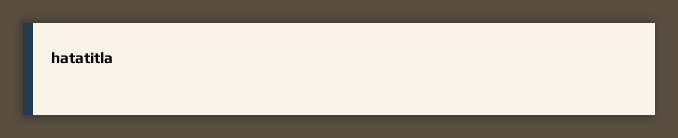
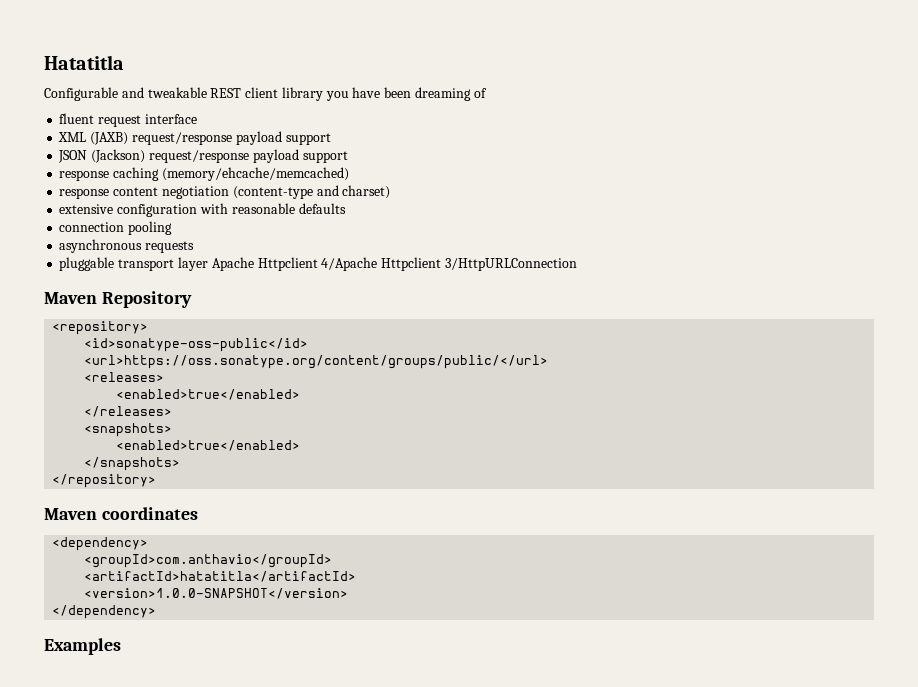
[51,52,113,64] hatatitla -> [44,55,124,70] [44,87,487,101] [59,113,197,127] [58,131,331,145] [58,149,348,163] [59,167,349,181] [59,185,391,199] [59,203,346,217] [59,221,173,235] [59,239,195,253] [59,257,577,271] [44,291,192,308] [52,321,149,335] [84,338,309,352] [84,355,549,369] [84,372,165,382] [116,389,301,400] [84,406,173,417] [84,423,173,437] [116,440,301,451] [84,457,181,471] [52,474,157,488] [44,507,198,520] [52,537,149,551] [84,554,333,568] [84,571,357,582] [84,588,349,599] [52,605,157,619] [44,638,121,655] Hatatitla // Configurable and tweakable REST client library you have been dreaming of // fluent request interface // XML (JAXB) request/response payload support // JSON (Jackson) request/response payload support // response caching (memory/ehcache/memcached) // response content negotiation (content-type and charset) // extensive configuration with reasonable defaults // connection pooling // asynchronous requests // pluggable transport layer Apache Httpclient 4/Apache Httpclient 3/HttpURLConnection // Maven Repository // <repository> // <id>sonatype-oss-public</id> // <url>https://oss.sonatype.org/content/groups/public/</url> // <releases> // <enabled>true</enabled> // </releases> // <snapshots> // <enabled>true</enabled> // </snapshots> // </repository> // Maven coordinates // <dependency> // <groupId>com.anthavio</groupId> // <artifactId>hatatitla</artifactId> // <version>1.0.0-SNAPSHOT</version> // </dependency> // Examples

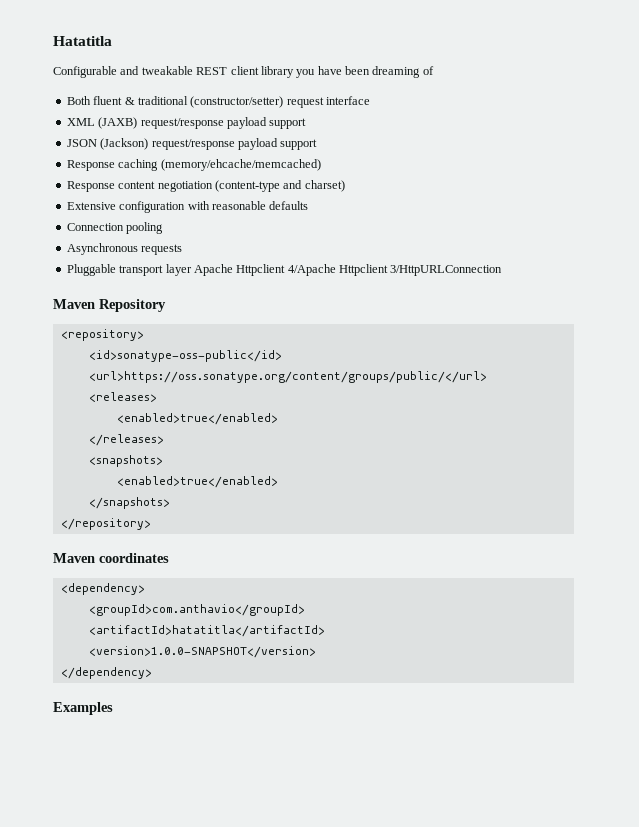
[59,113,95,124] fluent -> [66,96,284,108] Both fluent & traditional (constructor/setter)
[59,170,110,181] response -> [66,160,115,171] Response
[59,188,110,199] response -> [66,181,115,192] Response
[59,204,114,214] extensive -> [66,202,116,210] Extensive
[59,222,125,232] connection -> [66,223,124,231] Connection
[59,239,143,253] asynchronous -> [66,243,138,255] Asynchronous
[59,257,115,271] pluggable -> [66,264,116,276] Pluggable

